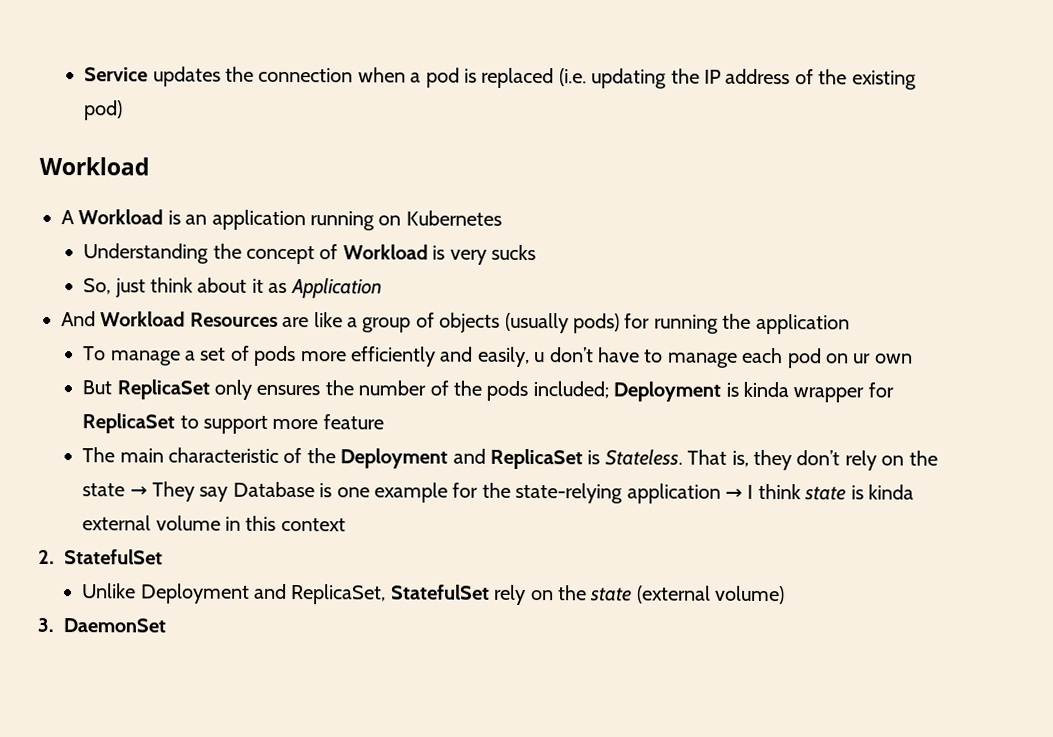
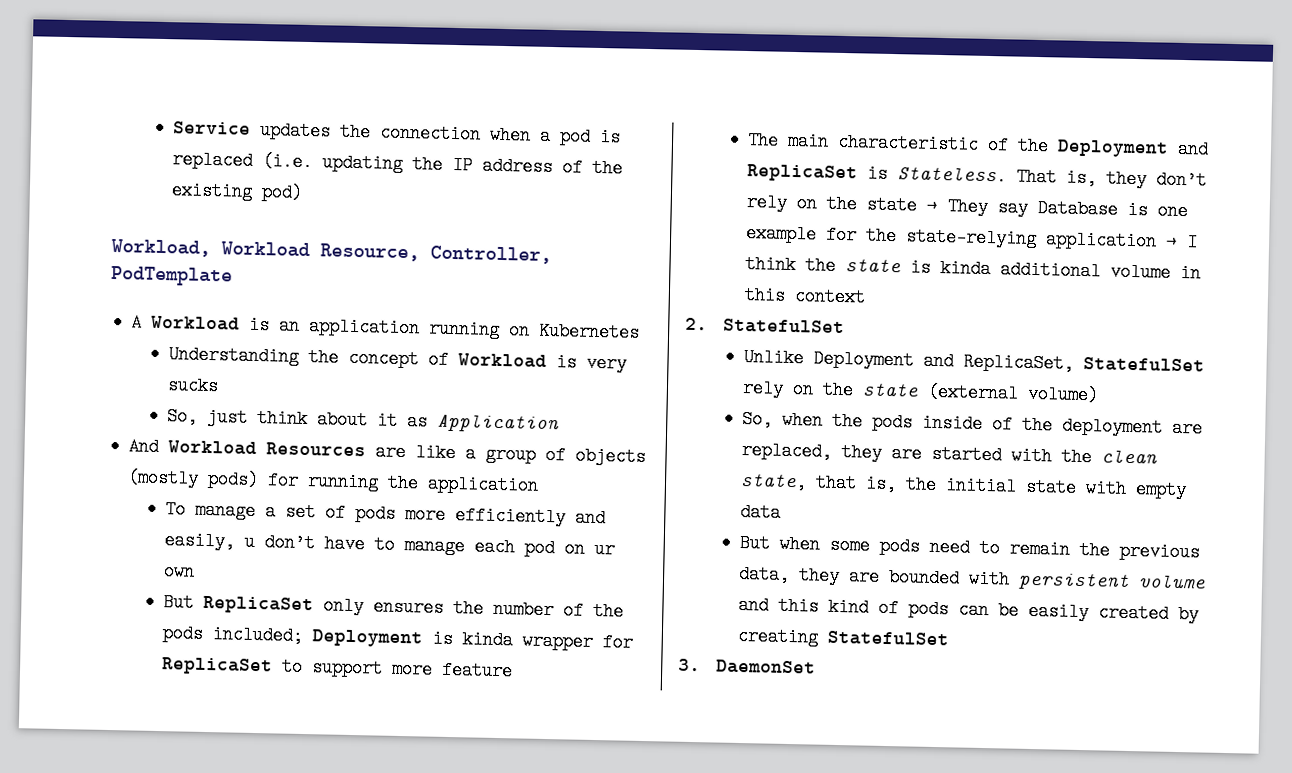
[39,156,150,176] Workload -> [111,238,552,265] [110,265,233,287] Workload, Workload Resource, Controller, PodTemplate
[504,312,569,334] (usually -> [127,468,200,488] (mostly
(801, 491) none -> [805,256,837,275] the
[82,515,152,531] external -> [1000,260,1102,281] additional
(786, 595) none -> [742,409,1204,438] [741,440,1159,467] [740,471,1188,500] [740,502,782,522] [739,533,1201,562] [738,564,1207,592] [738,595,1200,624] [737,626,950,647] // So, when the pods inside of the deployment are replaced, they are started with the clean state, that is, the initial state with empty data // But when some pods need to remain the previous data, they are bounded with persistent volume and this kind of pods can be easily created by creating StatefulSet

